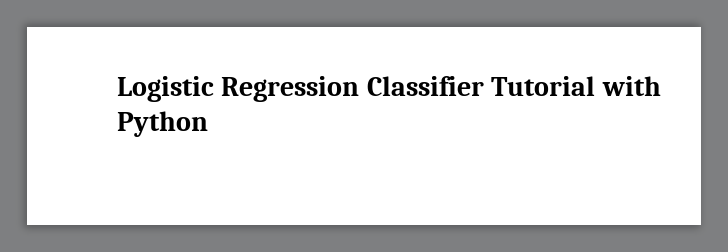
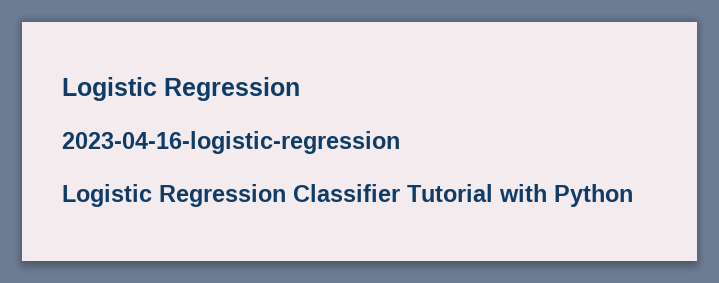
[117,76,360,102] Logistic Regression -> [62,77,300,101] [62,131,400,154] [62,184,286,207] Logistic Regression // 2023-04-16-logistic-regression // Logistic Regression

